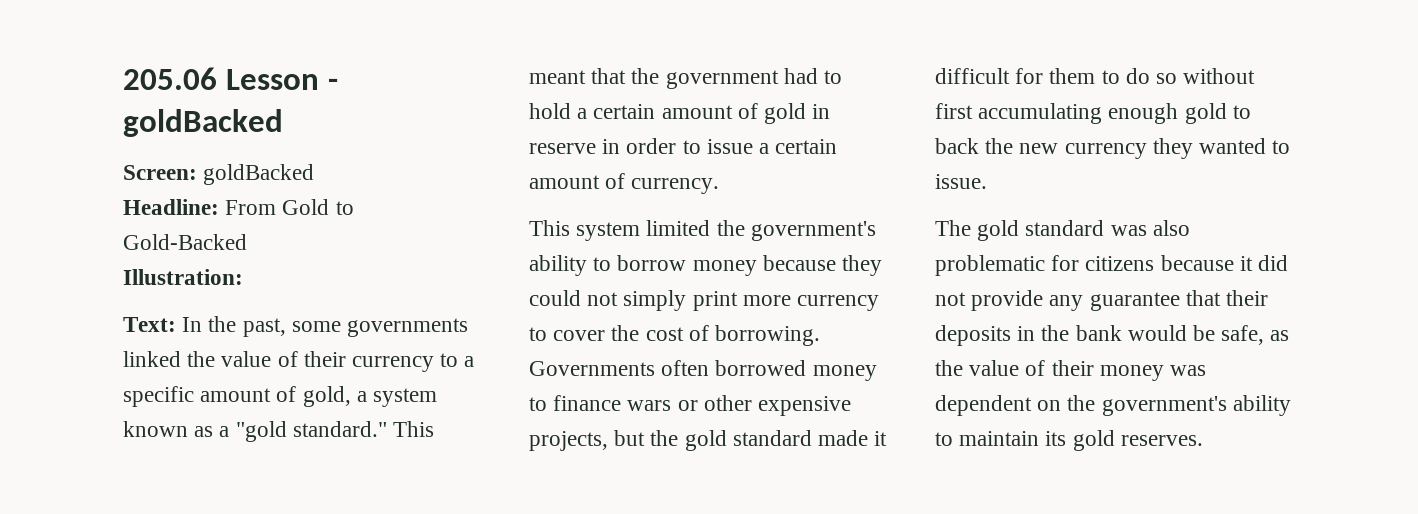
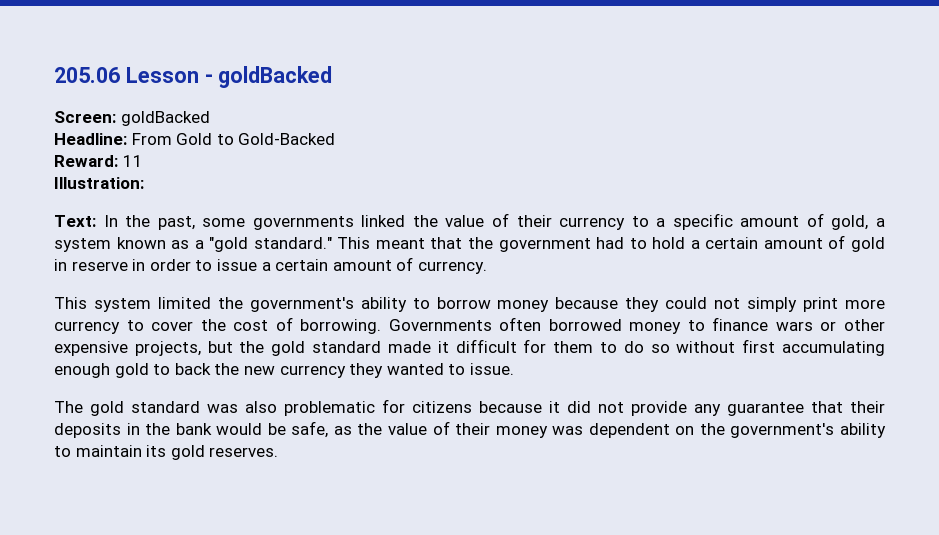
(247, 242) none -> [54,155,143,167] // Reward: 11

